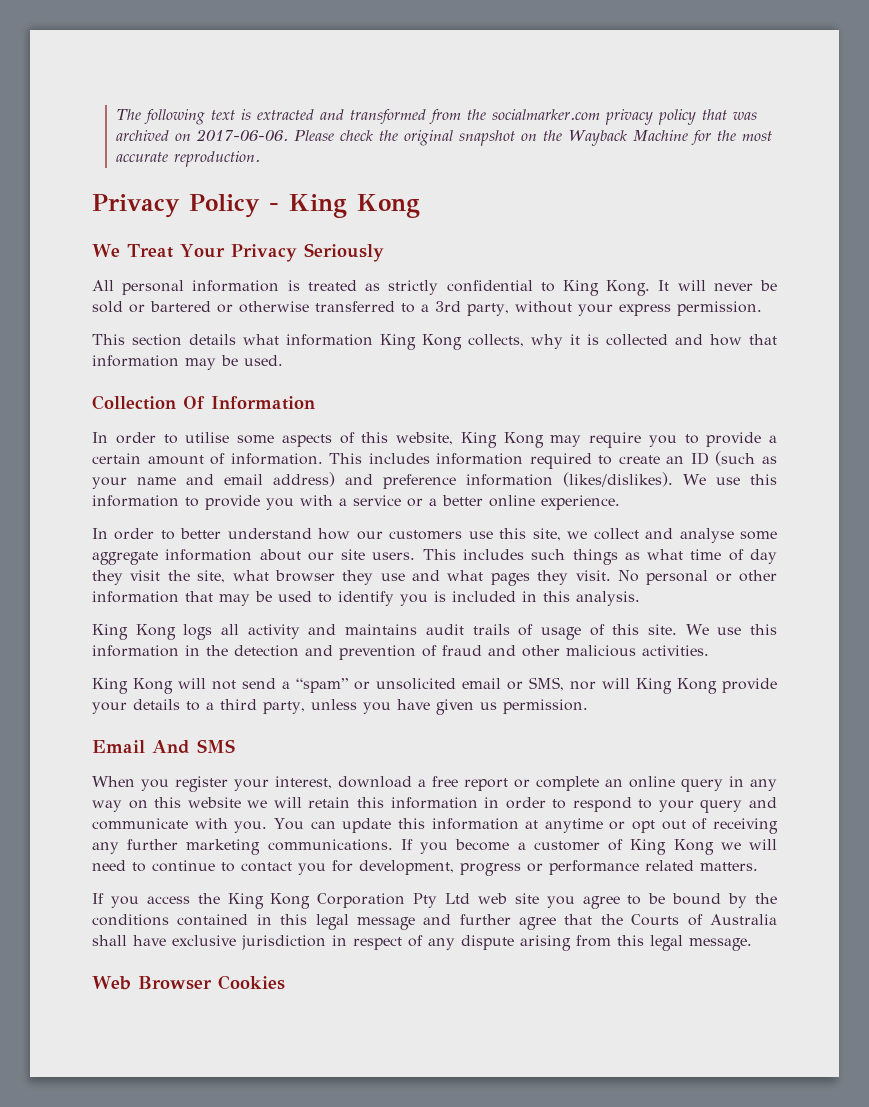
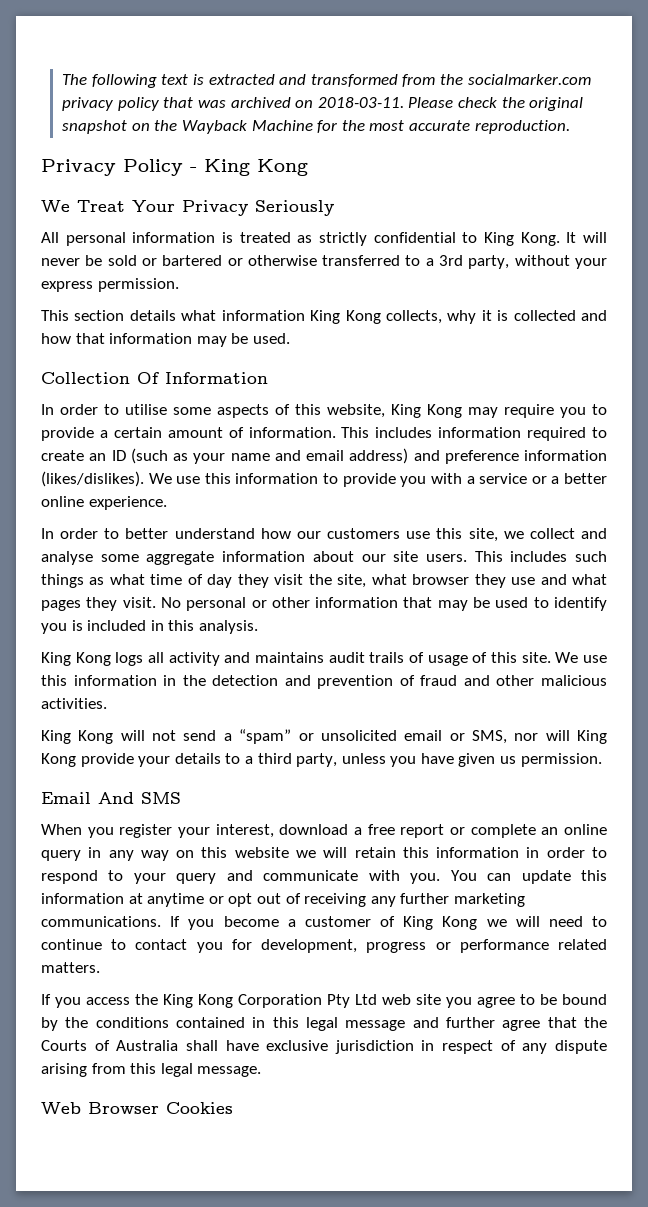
[195,129,288,141] 2017-06-06. -> [317,97,404,108] 2018-03-11.

